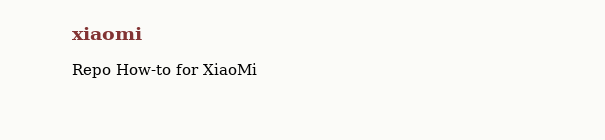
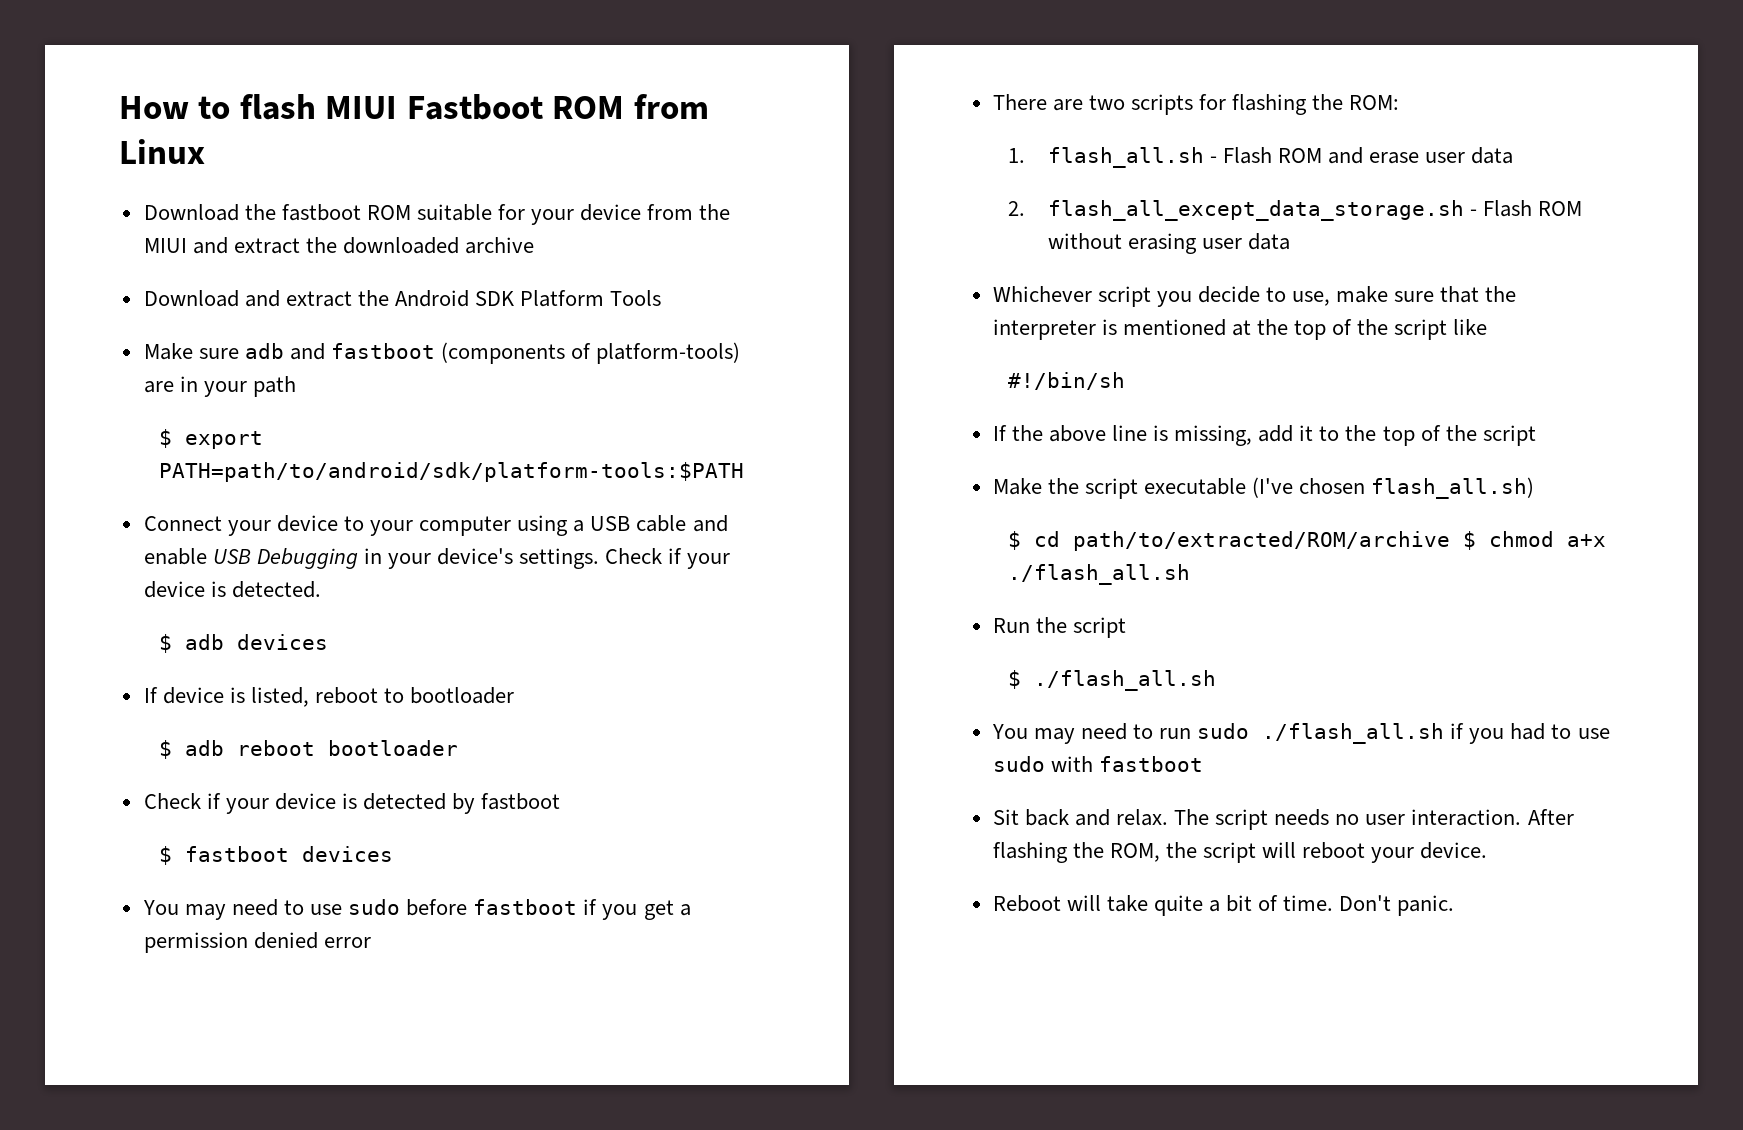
[72,27,142,40] [72,63,257,78] xiaomi // Repo How-to for XiaoMi -> [119,94,709,120] [119,139,205,164] [143,204,731,225] [143,237,535,254] [143,290,662,307] [143,342,741,364] [143,376,296,397] [158,429,263,449] [158,462,744,482] [143,515,728,536] [143,548,731,569] [143,581,321,598] [158,634,328,653] [143,687,515,707] [158,740,458,759] [143,793,561,814] [158,846,393,865] [142,899,691,920] [143,932,371,953] [992,94,1400,115] [1007,147,1514,168] [1007,200,1583,221] [1047,233,1291,254] [992,286,1517,307] [992,319,1488,340] [1007,372,1125,390] [992,425,1536,446] [992,477,1535,499] [1007,531,1606,551] [1007,564,1190,585] [992,617,1126,638] [1007,670,1216,691] [991,723,1610,744] [992,756,1203,772] [992,809,1574,830] [992,842,1488,863] [992,895,1455,916] How to flash MIUI Fastboot ROM from Linux // Download the fastboot ROM suitable for your device from the MIUI and extract the downloaded archive // Download and extract the Android SDK Platform Tools // Make sure adb and fastboot (components of platform-tools) are in your path // $ export PATH=path/to/android/sdk/platform-tools:$PATH // Connect your device to your computer using a USB cable and enable USB Debugging in your device's settings. Check if your device is detected. // $ adb devices // If device is listed, reboot to bootloader // $ adb reboot bootloader // Check if your device is detected by fastboot // $ fastboot devices // You may need to use sudo before fastboot if you get a permission denied error // There are two scripts for flashing the ROM: // 1. flash_all.sh - Flash ROM and erase user data // 2. flash_all_except_data_storage.sh - Flash ROM without erasing user data // Whichever script you decide to use, make sure that the interpreter is mentioned at the top of the script like // #!/bin/sh // If the above line is missing, add it to the top of the script // Make the script executable (I've chosen flash_all.sh) // $ cd path/to/extracted/ROM/archive $ chmod a+x ./flash_all.sh // Run the script // $ ./flash_all.sh // You may need to run sudo ./flash_all.sh if you had to use sudo with fastboot // Sit back and relax. The script needs no user interaction. After flashing the ROM, the script will reboot your device. // Reboot will take quite a bit of time. Don't panic.

